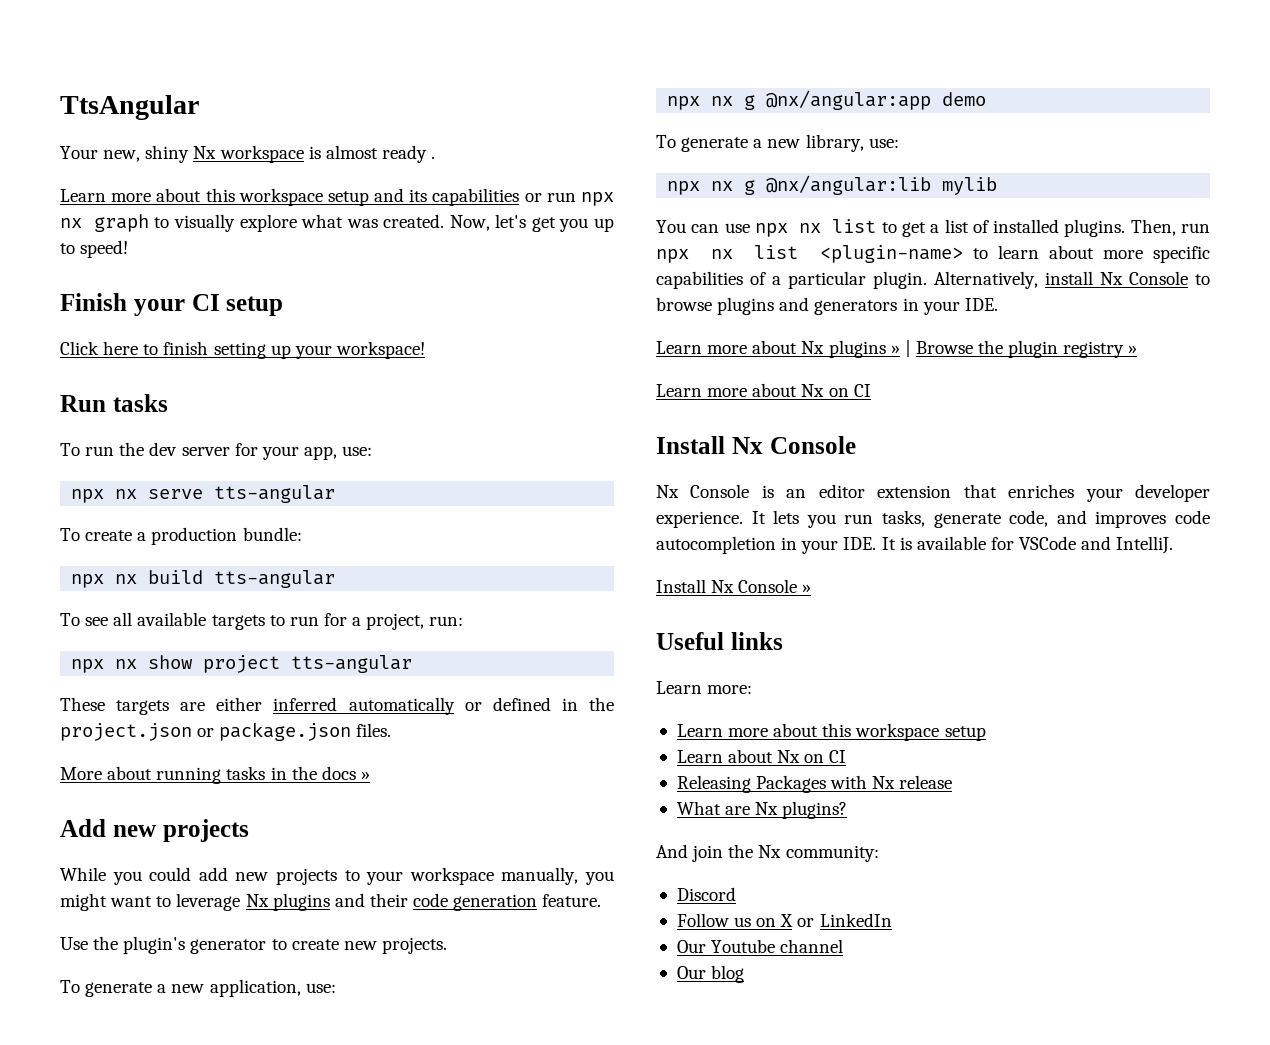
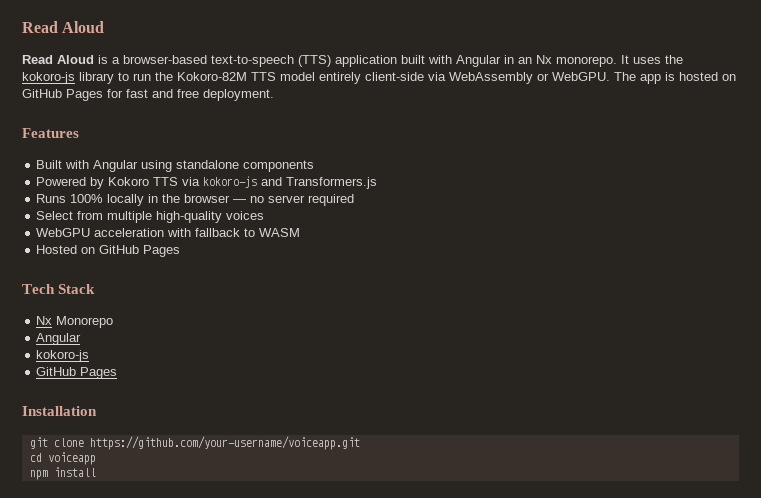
[60,95,199,120] [60,145,436,163] [60,188,614,206] [60,214,614,232] [60,240,129,258] [60,293,284,316] [60,341,425,359] [60,394,168,412] [60,442,373,460] [71,485,336,503] [60,527,302,545] [71,570,336,588] [60,612,464,630] [71,655,413,673] [60,697,614,715] [60,722,392,741] [60,766,370,784] [60,819,249,842] [60,867,615,885] [60,893,602,911] [60,936,447,954] [60,979,336,997] [667,90,987,110] [656,134,899,152] [667,175,998,195] [656,219,1210,237] [656,245,1210,263] [656,271,1210,289] [656,297,998,315] [656,340,1138,358] [656,383,871,397] [656,436,856,454] [656,484,1210,502] [656,510,1210,528] [656,536,1174,554] [656,579,812,593] [656,632,783,650] [656,681,753,694] [676,723,986,741] [676,749,847,763] [676,775,953,793] [676,801,848,819] [656,844,879,862] [676,887,736,901] [676,913,892,927] [676,939,844,953] [676,965,745,983] TtsAngular // Your new, shiny Nx workspace is almost ready . // Learn more about this workspace setup and its capabilities or run npx nx graph to visually explore what was created. Now, let's get you up to speed! // Finish your CI setup // Click here to finish setting up your workspace! // Run tasks // To run the dev server for your app, use: // npx nx serve tts-angular // To create a production bundle: // npx nx build tts-angular // To see all available targets to run for a project, run: // npx nx show project tts-angular // These targets are either inferred automatically or defined in the project.json or package.json files. // More about running tasks in the docs » // Add new projects // While you could add new projects to your workspace manually, you might want to leverage Nx plugins and their code generation feature. // Use the plugin's generator to create new projects. // To generate a new application, use: // npx nx g @nx/angular:app demo // To generate a new library, use: // npx nx g @nx/angular:lib mylib // You can use npx nx list to get a list of installed plugins. Then, run npx nx list <plugin-name> to learn about more specific capabilities of a particular plugin. Alternatively, install Nx Console to browse plugins and generators in your IDE. // Learn more about Nx plugins » | Browse the plugin registry » // Learn more about Nx on CI // Install Nx Console // Nx Console is an editor extension that enriches your developer experience. It lets you run tasks, generate code, and improves code autocompletion in your IDE. It is available for VSCode and IntelliJ. // Install Nx Console » // Useful links // Learn more: // Learn more about this workspace setup // Learn about Nx on CI // Releasing Packages with Nx release // What are Nx plugins? // And join the Nx community: // Discord // Follow us on X or LinkedIn // Our Youtube channel // Our blog -> [22,21,105,33] [22,55,683,67] [22,72,736,84] [22,89,274,101] [22,128,79,138] [36,160,315,172] [36,176,378,189] [36,194,355,206] [36,211,265,223] [36,228,301,237] [36,245,181,257] [22,284,96,294] [36,316,114,328] [36,333,82,345] [36,350,90,362] [36,367,118,379] [22,406,97,416] [29,436,360,450] [29,452,96,465] [29,467,96,480] Read Aloud // Read Aloud is a browser-based text-to-speech (TTS) application built with Angular in an Nx monorepo. It uses the kokoro-js library to run the Kokoro-82M TTS model entirely client-side via WebAssembly or WebGPU. The app is hosted on GitHub Pages for fast and free deployment. // Features // Built with Angular using standalone components // Powered by Kokoro TTS via kokoro-js and Transformers.js // Runs 100% locally in the browser — no server required // Select from multiple high-quality voices // WebGPU acceleration with fallback to WASM // Hosted on GitHub Pages // Tech Stack // Nx Monorepo // Angular // kokoro-js // GitHub Pages // Installation // git clone https://github.com/your-username/voiceapp.git // cd voiceapp // npm install

